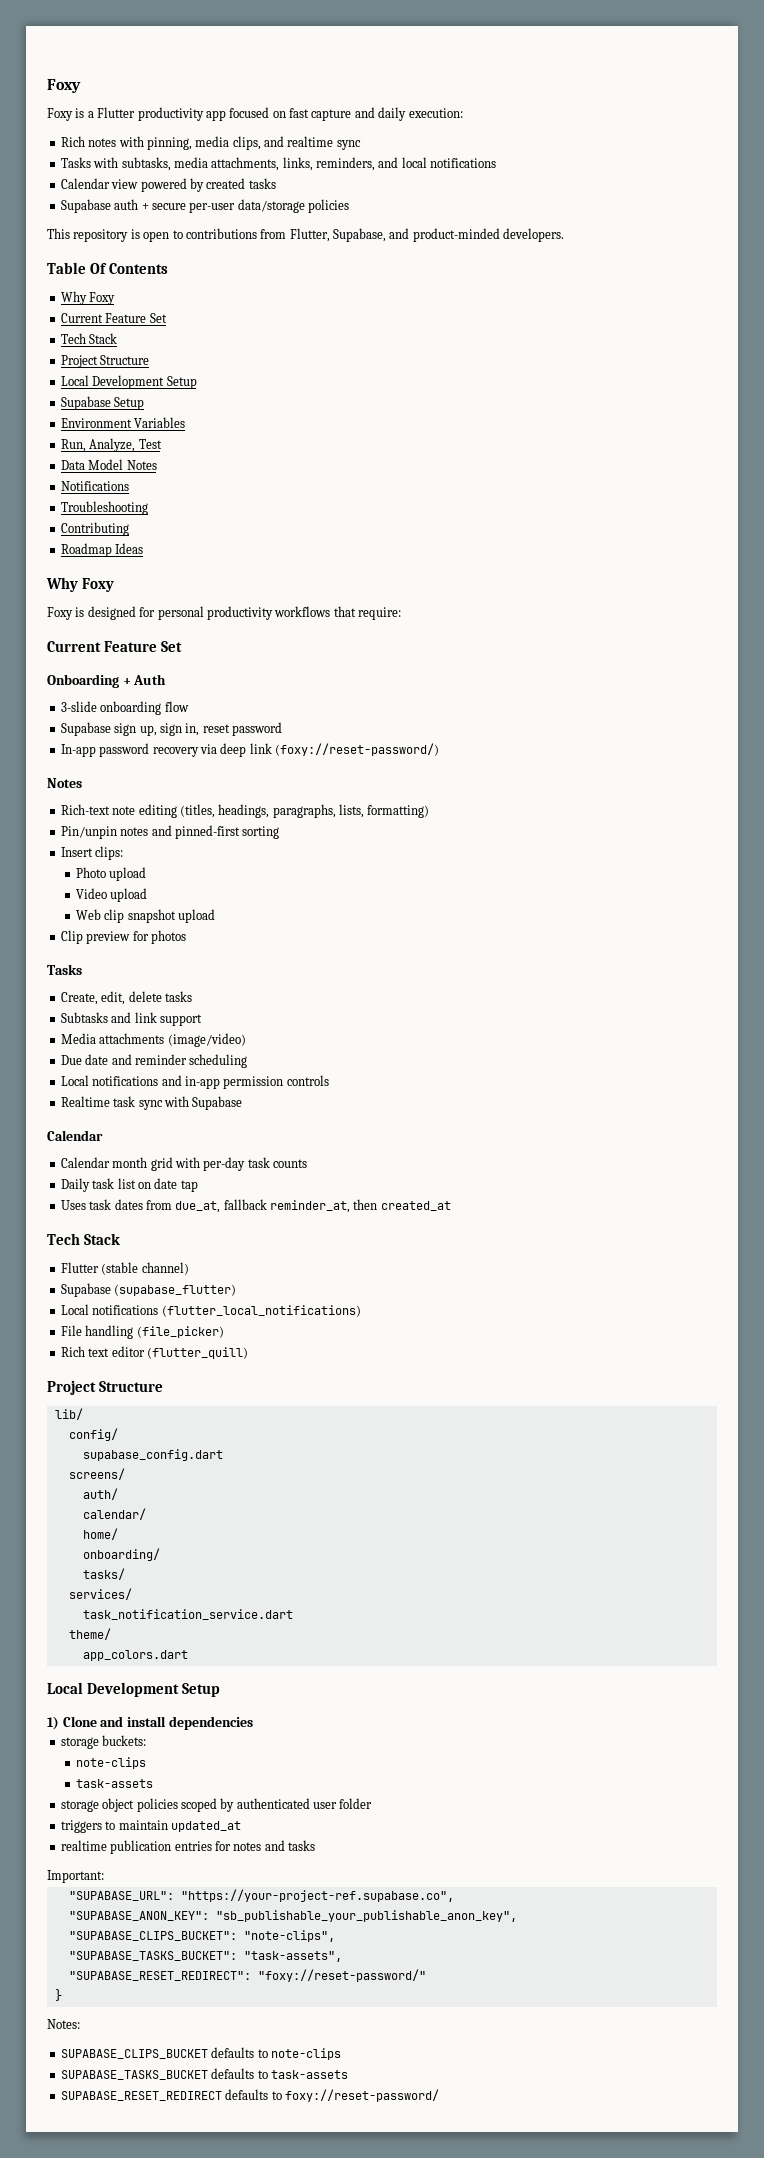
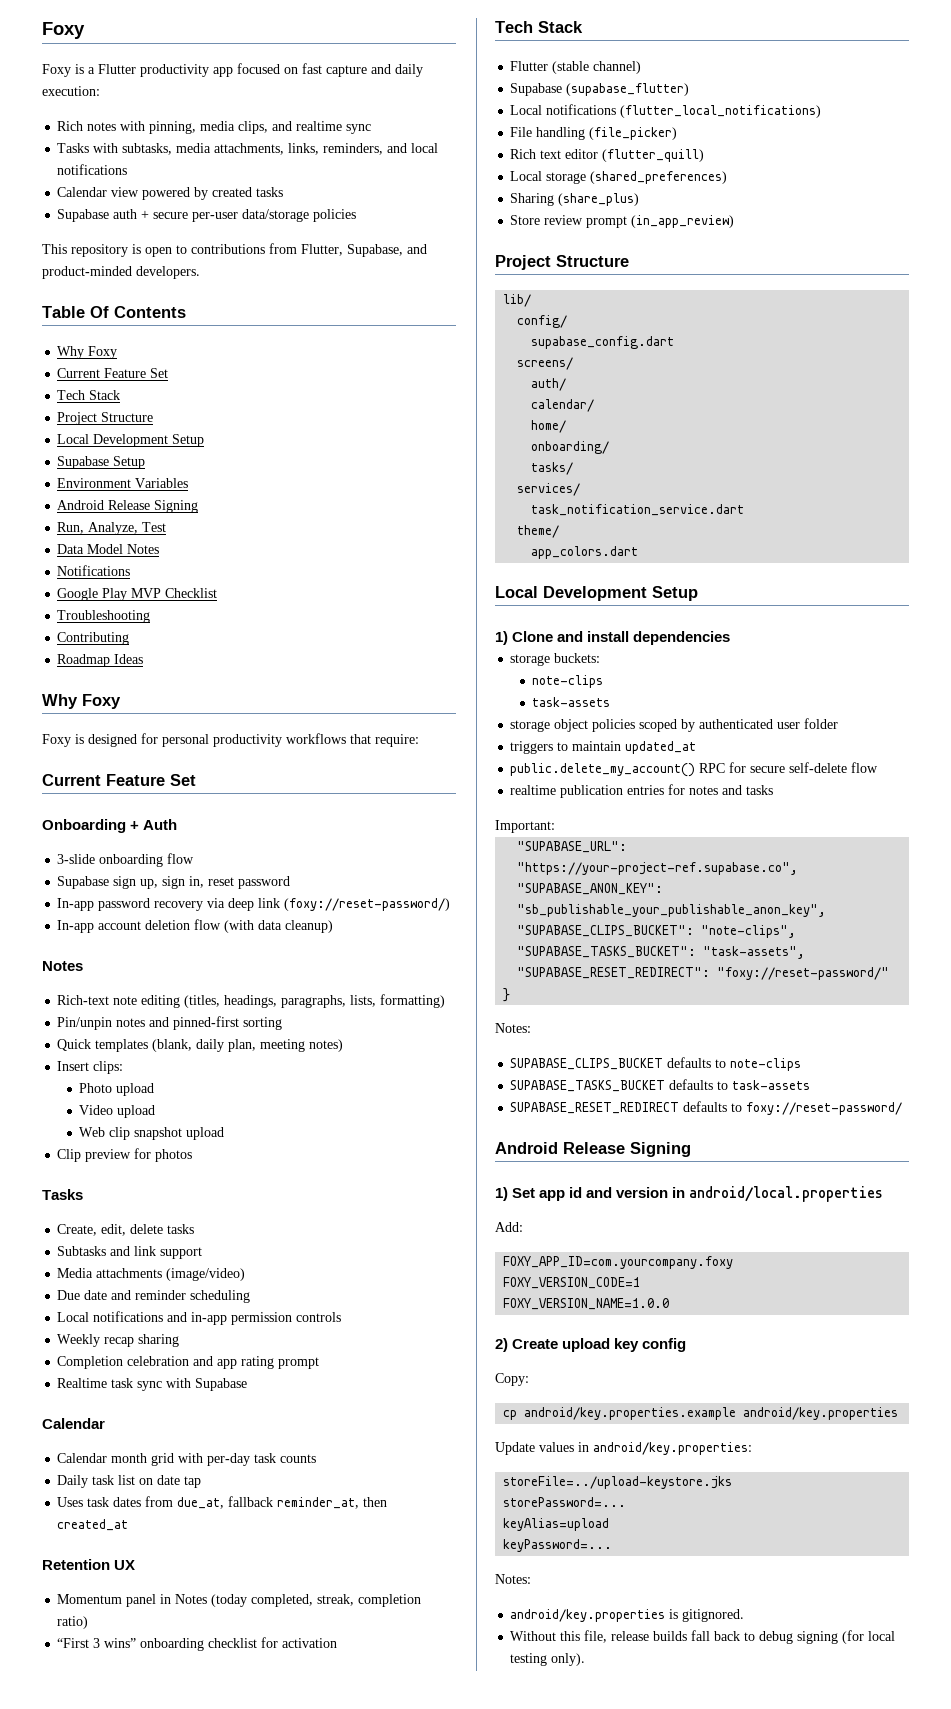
(186, 422) none -> [57,500,199,513] // Android Release Signing
(129, 486) none -> [57,588,218,601] // Google Play MVP Checklist
(439, 749) none -> [57,919,334,933] // In-app account deletion flow (with data cleanup)
(280, 832) none -> [57,1039,344,1052] // Quick templates (blank, daily plan, meeting notes)
(329, 1080) none -> [57,1334,180,1347] [57,1356,320,1369] // Weekly recap sharing // Completion celebration and app rating prompt
(451, 1206) none -> [42,1559,136,1570] [57,1594,422,1607] [57,1616,89,1629] [57,1637,338,1651] // Retention UX // Momentum panel in Notes (today completed, streak, completion ratio) // “First 3 wins” onboarding checklist for activation
(248, 1353) none -> [510,171,728,184] [510,193,640,206] [510,215,735,228] // Local storage (shared_preferences) // Sharing (share_plus) // Store review prompt (in_app_review)
(241, 1826) none -> [510,762,879,777] // public.delete_my_account() RPC for secure self-delete flow
(439, 2095) none -> [495,1142,691,1157] [495,1186,884,1202] [495,1222,523,1232] [503,1256,734,1269] [503,1277,641,1289] [503,1298,670,1310] [495,1338,687,1352] [495,1373,529,1386] [503,1407,899,1420] [495,1442,752,1455] [503,1476,733,1489] [503,1497,627,1507] [503,1518,610,1531] [503,1539,613,1552] [495,1574,531,1584] [510,1609,745,1622] [510,1630,896,1644] [510,1653,586,1666] // Android Release Signing // 1) Set app id and version in android/local.properties // Add: // FOXY_APP_ID=com.yourcompany.foxy // FOXY_VERSION_CODE=1 // FOXY_VERSION_NAME=1.0.0 // 2) Create upload key config // Copy: // cp android/key.properties.example android/key.properties // Update values in android/key.properties: // storeFile=../upload-keystore.jks // storePassword=... // keyAlias=upload // keyPassword=... // Notes: // android/key.properties is gitignored. // Without this file, release builds fall back to debug signing (for local testing only).

